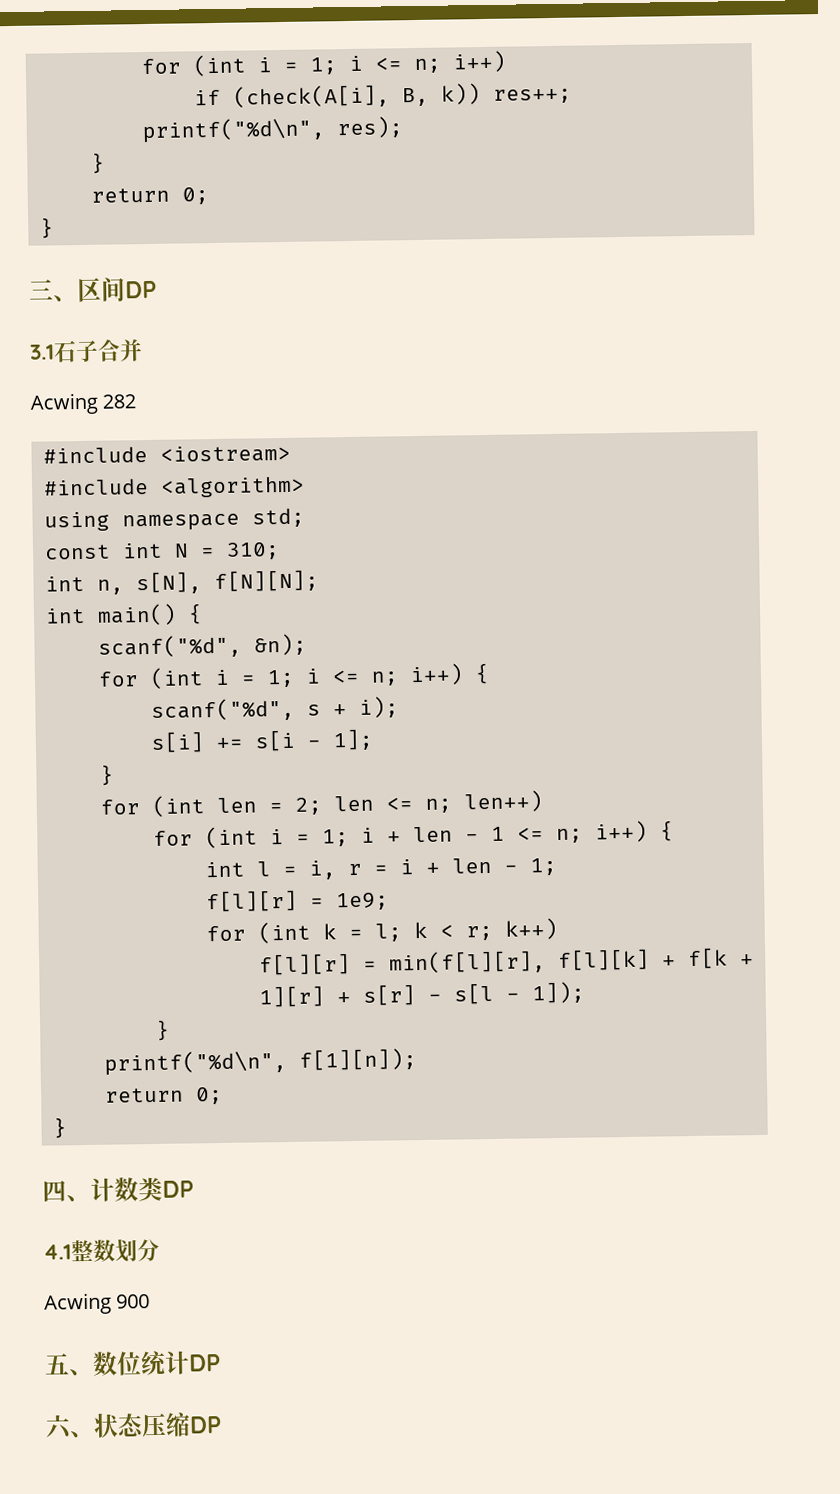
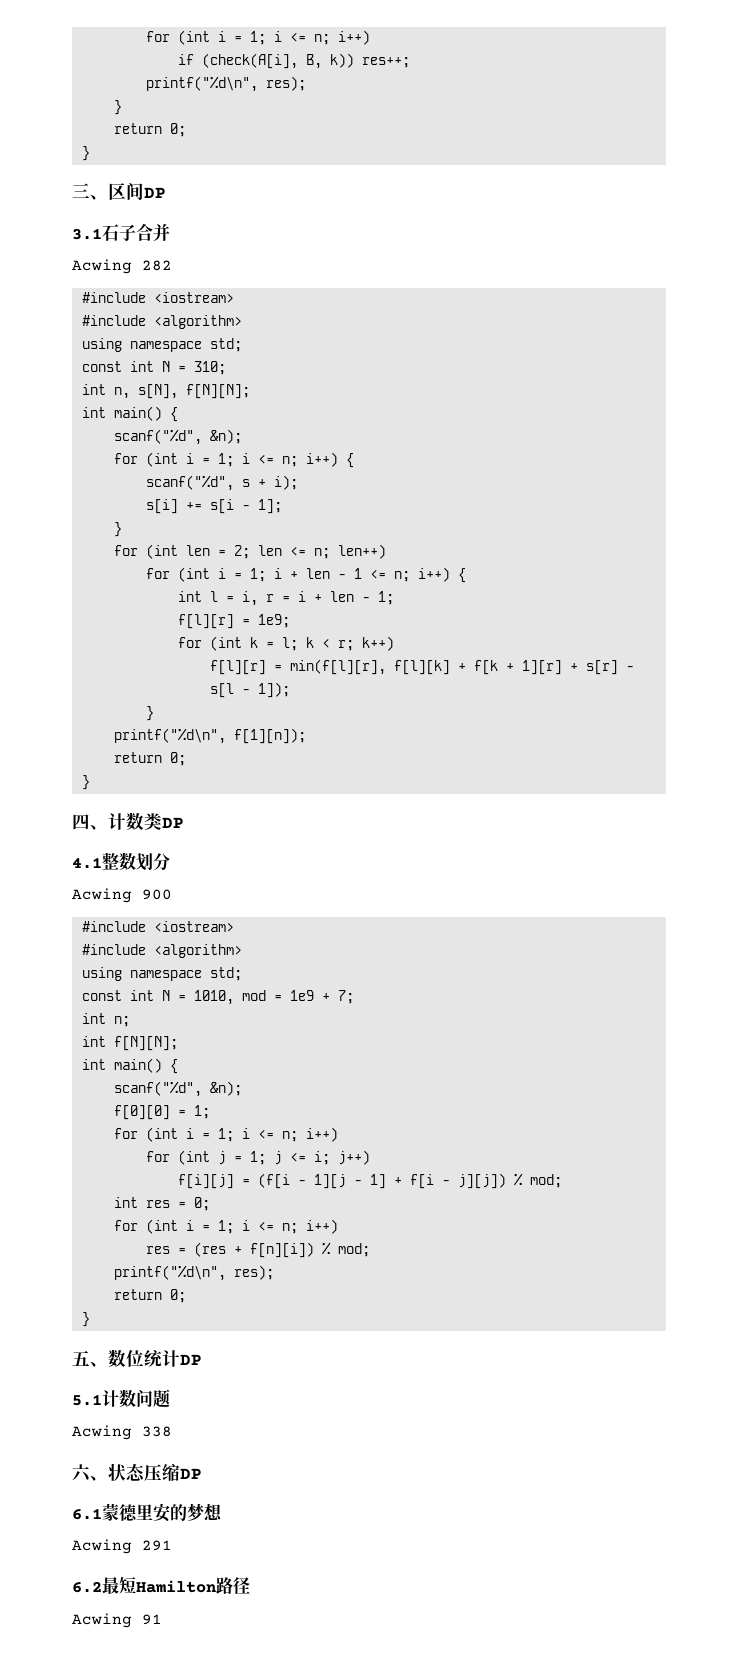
(151, 1301) none -> [81,921,234,932] [81,944,242,958] [81,967,242,981] [81,990,354,1005] [81,1013,130,1027] [81,1036,178,1051] [81,1058,178,1074] [113,1081,242,1097] [113,1105,210,1120] [113,1127,338,1142] [145,1150,370,1165] [177,1173,562,1189] [113,1197,210,1211] [113,1219,338,1234] [145,1242,370,1258] [113,1265,274,1281] [113,1289,186,1303] [81,1312,90,1327] // #include <iostream> // #include <algorithm> // using namespace std; // const int N = 1010, mod = 1e9 + 7; // int n; // int f[N][N]; // int main() { // scanf("%d", &n); // f[0][0] = 1; // for (int i = 1; i <= n; i++) // for (int j = 1; j <= i; j++) // f[i][j] = (f[i - 1][j - 1] + f[i - j][j]) % mod; // int res = 0; // for (int i = 1; i <= n; i++) // res = (res + f[n][i]) % mod; // printf("%d\n", res); // return 0; // }
(221, 1363) none -> [72,1389,170,1408] [72,1425,172,1440] // 5.1计数问题 // Acwing 338
(222, 1425) none -> [72,1503,222,1522] [72,1539,172,1554] [72,1577,250,1594] [72,1613,162,1628] // 6.1蒙德里安的梦想 // Acwing 291 // 6.2最短Hamilton路径 // Acwing 91

